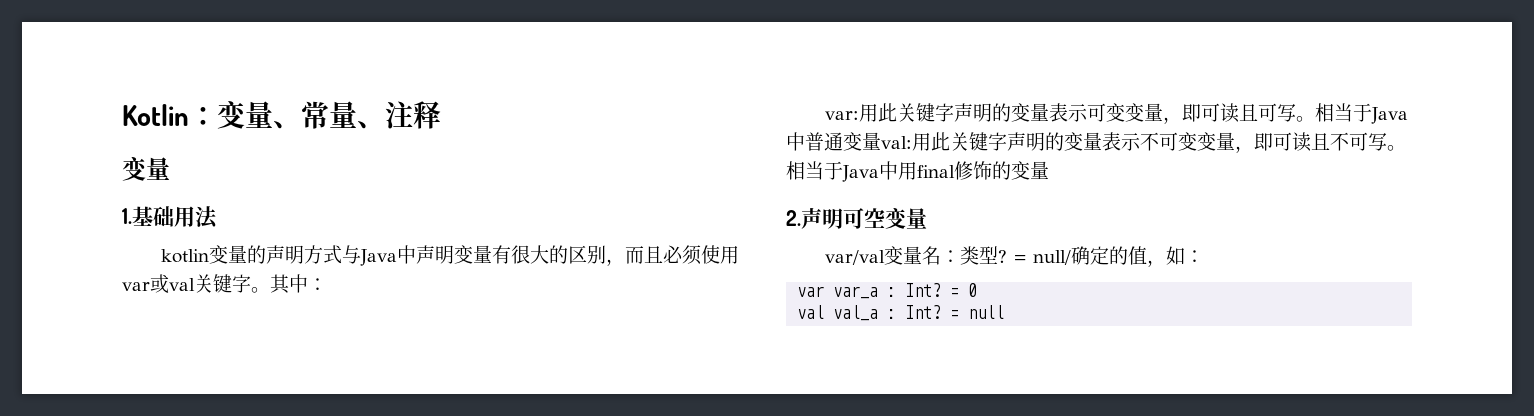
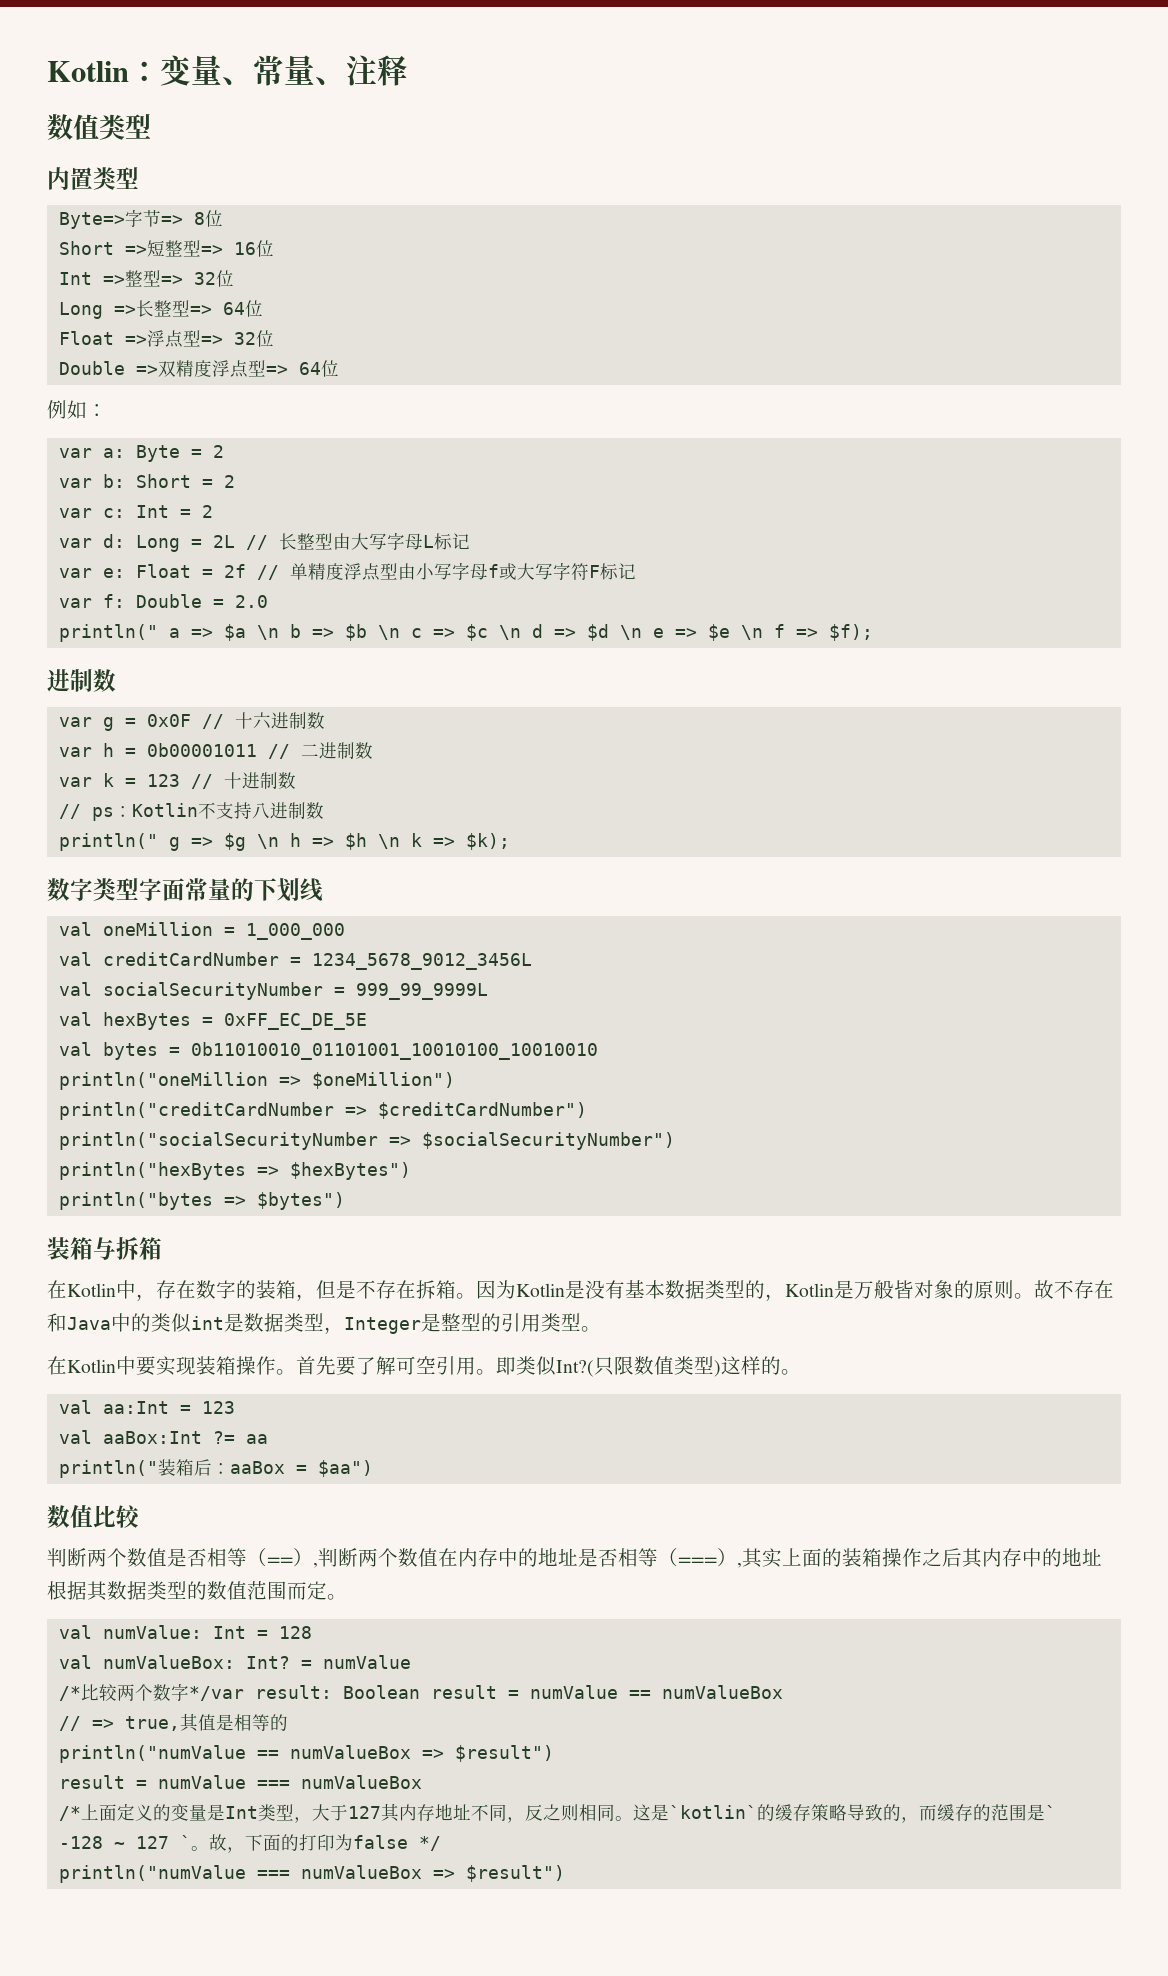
[122,156,170,181] [122,206,218,229] [160,245,739,266] [122,274,327,294] [824,103,1408,124] [786,132,1406,153] [786,161,1049,182] [786,207,927,229] [824,246,1204,267] [797,283,978,299] [797,305,1005,321] 变量 // 1.基础用法 // kotlin变量的声明方式与Java中声明变量有很大的区别，而且必须使用var或val关键字。其中： // var:用此关键字声明的变量表示可变变量，即可读且可写。相当于Java中普通变量val:用此关键字声明的变量表示不可变变量，即可读且不可写。相当于Java中用final修饰的变量 // 2.声明可空变量 // var/val变量名：类型? = null/确定的值，如： // var var_a : Int? = 0 // val val_a : Int? = null -> [47,114,151,140] [47,167,139,190] [58,209,223,229] [58,240,274,257] [58,270,234,287] [58,300,263,319] [58,330,274,348] [58,360,339,378] [47,400,107,419] [58,445,224,462] [58,474,235,488] [58,505,213,518] [58,532,470,552] [58,562,636,581] [58,594,268,608] [58,624,873,642] [47,669,116,692] [58,712,325,731] [58,742,373,759] [58,772,296,789] [58,802,324,821] [58,833,510,851] [47,878,323,902] [58,922,345,940] [58,952,532,970] [58,982,488,1000] [58,1012,367,1030] [58,1042,598,1060] [58,1072,455,1090] [58,1102,587,1120] [58,1132,675,1150] [58,1162,411,1180] [58,1192,345,1210] [47,1237,162,1260] [47,1280,1114,1301] [47,1313,601,1334] [47,1356,801,1377] [58,1400,235,1414] [58,1430,268,1444] [58,1459,373,1478] [47,1505,140,1528] [47,1548,1102,1568] [47,1581,347,1601] [58,1625,312,1639] [58,1655,411,1669] [58,1683,783,1701] [58,1713,288,1732] [58,1745,554,1763] [58,1775,422,1789] [58,1803,1056,1823] [58,1834,441,1853] [58,1865,565,1883] 数值类型 // 内置类型 // Byte=>字节=> 8位 // Short =>短整型=> 16位 // Int =>整型=> 32位 // Long =>长整型=> 64位 // Float =>浮点型=> 32位 // Double =>双精度浮点型=> 64位 // 例如： // var a: Byte = 2 // var b: Short = 2 // var c: Int = 2 // var d: Long = 2L // 长整型由大写字母L标记 // var e: Float = 2f // 单精度浮点型由小写字母f或大写字符F标记 // var f: Double = 2.0 // println(" a => $a \n b => $b \n c => $c \n d => $d \n e => $e \n f => $f); // 进制数 // var g = 0x0F // 十六进制数 // var h = 0b00001011 // 二进制数 // var k = 123 // 十进制数 // // ps：Kotlin不支持八进制数 // println(" g => $g \n h => $h \n k => $k); // 数字类型字面常量的下划线 // val oneMillion = 1_000_000 // val creditCardNumber = 1234_5678_9012_3456L // val socialSecurityNumber = 999_99_9999L // val hexBytes = 0xFF_EC_DE_5E // val bytes = 0b11010010_01101001_10010100_10010010 // println("oneMillion => $oneMillion") // println("creditCardNumber => $creditCardNumber") // println("socialSecurityNumber => $socialSecurityNumber") // println("hexBytes => $hexBytes") // println("bytes => $bytes") // 装箱与拆箱 // 在Kotlin中，存在数字的装箱，但是不存在拆箱。因为Kotlin是没有基本数据类型的，Kotlin是万般皆对象的原则。故不存在和Java中的类似int是数据类型，Integer是整型的引用类型。 // 在Kotlin中要实现装箱操作。首先要了解可空引用。即类似Int?(只限数值类型)这样的。 // val aa:Int = 123 // val aaBox:Int ?= aa // println("装箱后：aaBox = $aa") // 数值比较 // 判断两个数值是否相等（==）,判断两个数值在内存中的地址是否相等（===）,其实上面的装箱操作之后其内存中的地址根据其数据类型的数值范围而定。 // val numValue: Int = 128 // val numValueBox: Int? = numValue // /*比较两个数字*/var result: Boolean result = numValue == numValueBox // // => true,其值是相等的 // println("numValue == numValueBox => $result") // result = numValue === numValueBox // /*上面定义的变量是Int类型，大于127其内存地址不同，反之则相同。这是`kotlin`的缓存策略导致的，而缓存的范围是` -128 ~ 127 `。故，下面的打印为false */ // println("numValue === numValueBox => $result")

